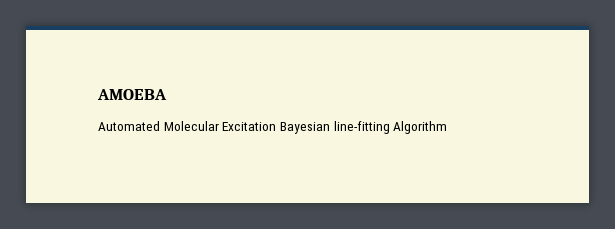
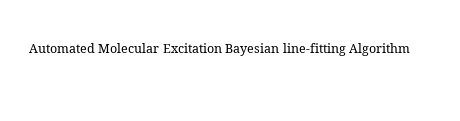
[97,89,167,100] AMOEBA // -> (29, 48) none

